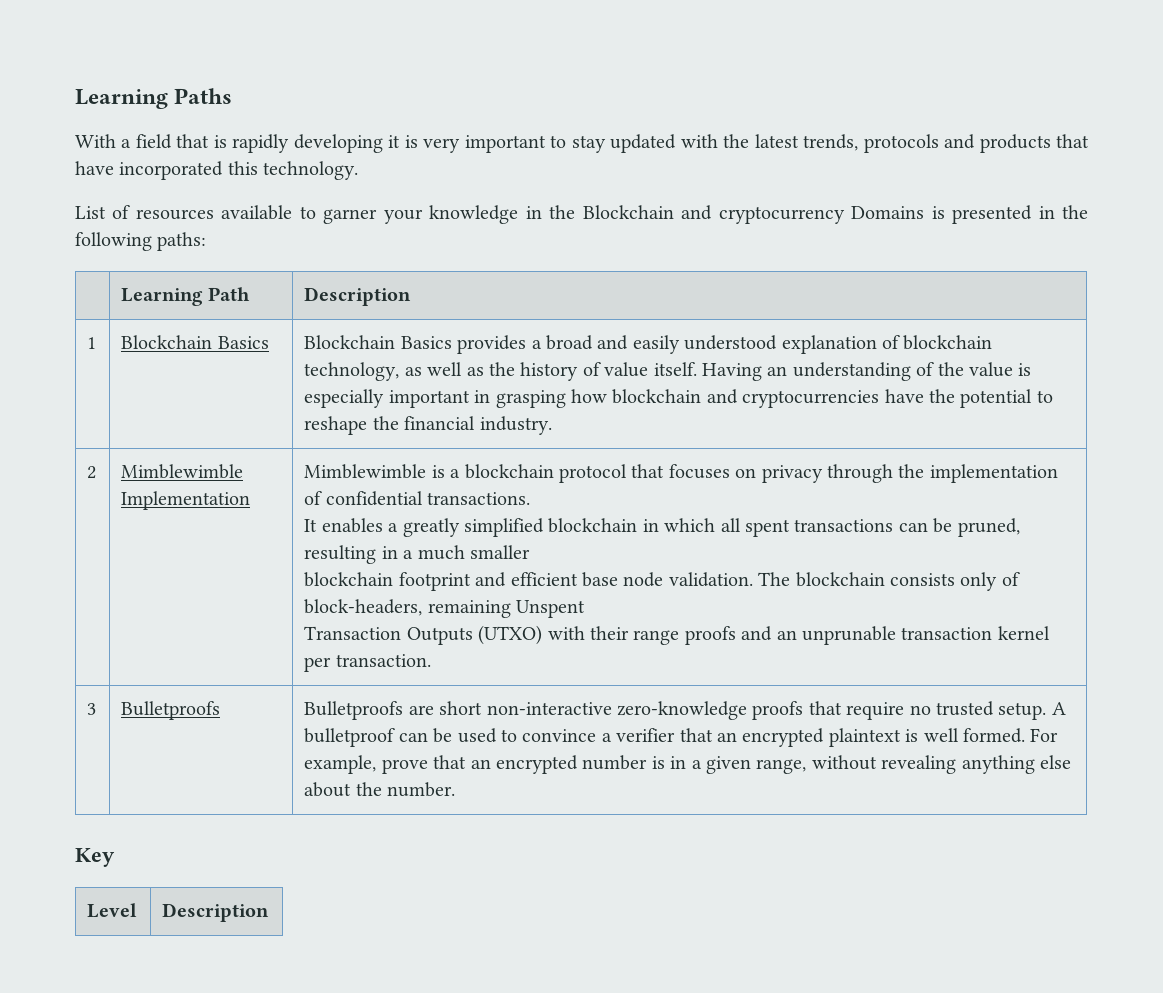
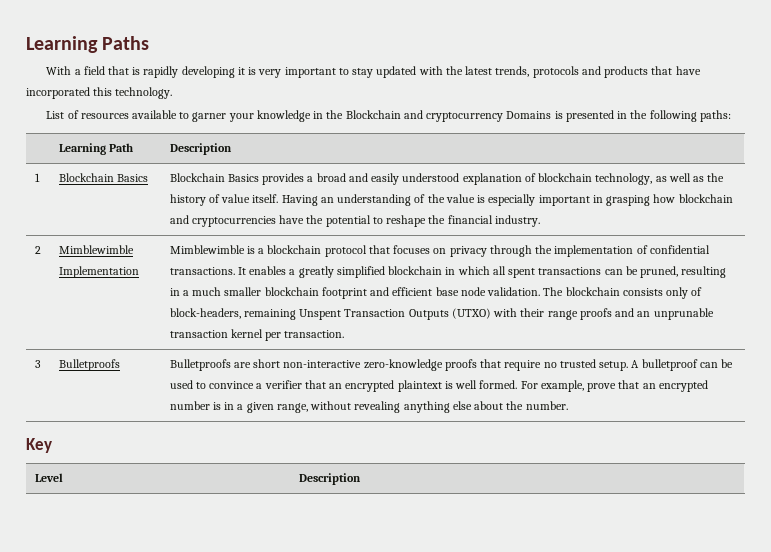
(531, 498) // -> (235, 271) none
(530, 552) // -> (262, 291) none
(586, 609) // -> (342, 314) none

